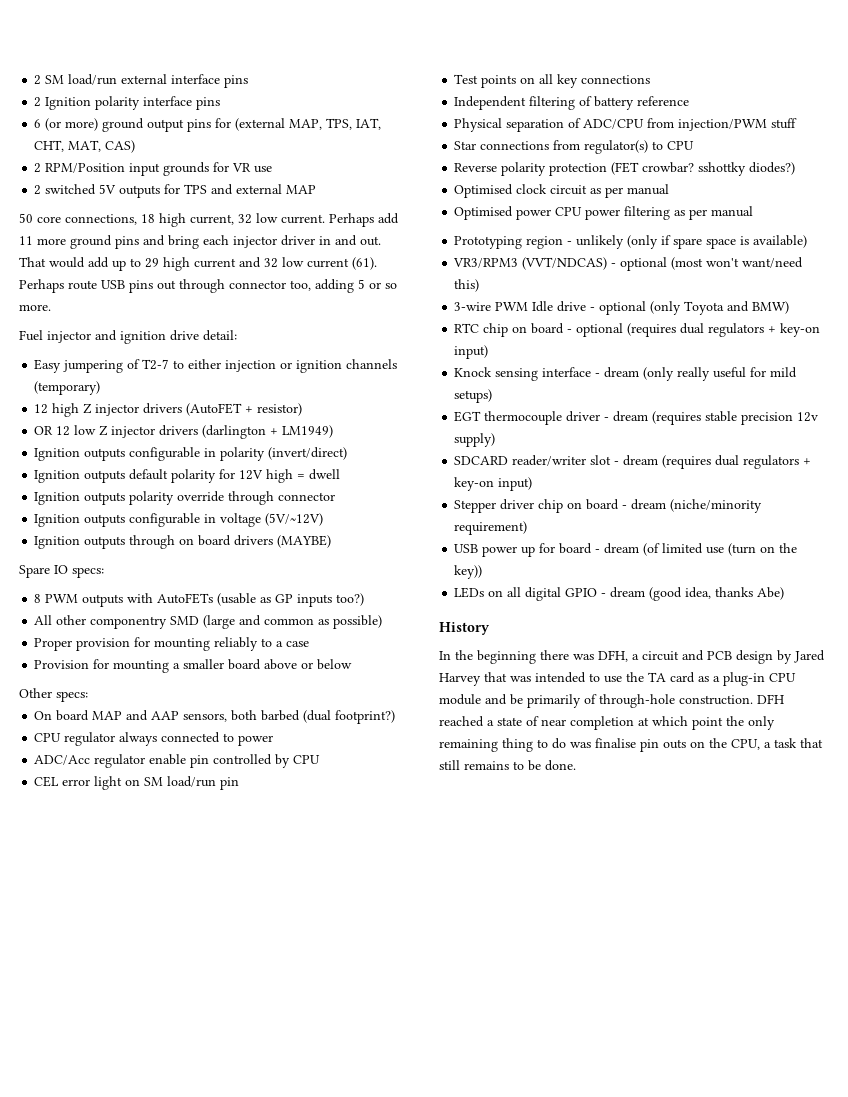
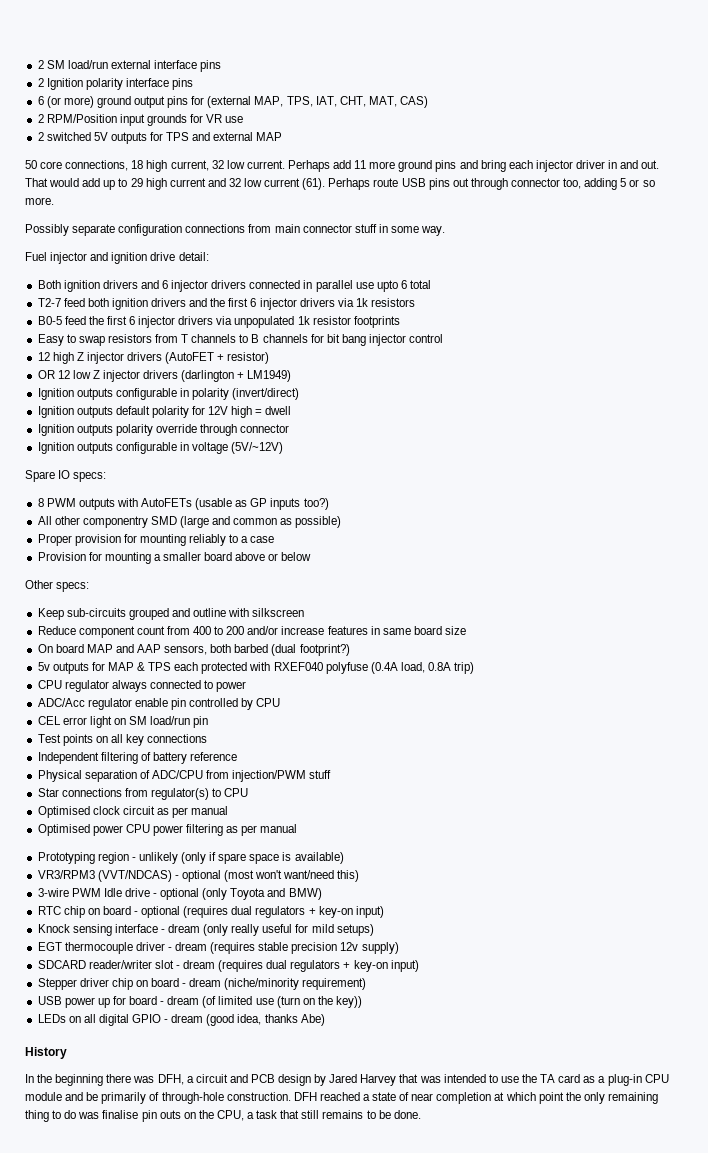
(51, 307) none -> [25,224,446,236] // Possibly separate configuration connections from main connector stuff in some way.
[34,359,398,373] [34,381,101,395] Easy jumpering of T2-7 to either injection or ignition channels (temporary) -> [37,280,432,292] [37,298,416,310] [37,316,400,328] [37,334,444,346] Both ignition drivers and 6 injector drivers connected in parallel use upto 6 total // T2-7 feed both ignition drivers and the first 6 injector drivers via 1k resistors // B0-5 feed the first 6 injector drivers via unpopulated 1k resistor footprints // Easy to swap resistors from T channels to B channels for bit bang injector control
[34,535,332,549] // Ignition outputs through on board drivers (MAYBE) -> (284, 448) none
(88, 696) none -> [37,608,305,620] [37,626,467,638] // Keep sub-circuits grouped and outline with silkscreen // Reduce component count from 400 to 200 and/or increase features in same board size
(396, 717) none -> [37,662,475,674] // 5v outputs for MAP & TPS each protected with RXEF040 polyfuse (0.4A load, 0.8A trip)
[454,162,796,176] // Reverse polarity protection (FET crowbar? sshottky diodes?) -> (249, 792) none

